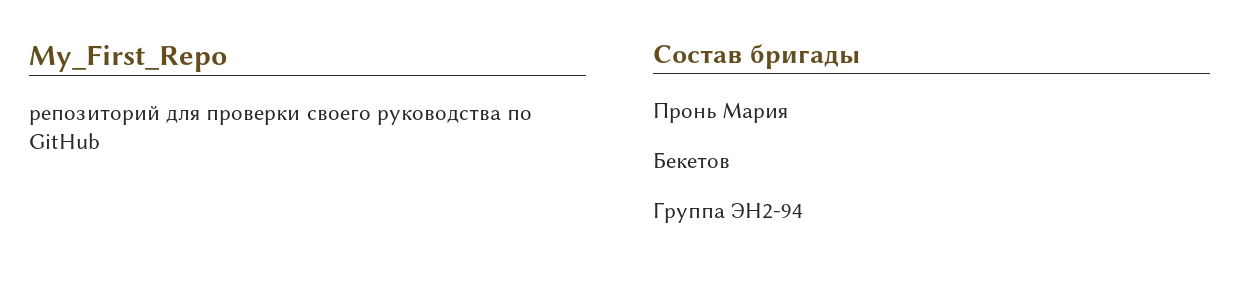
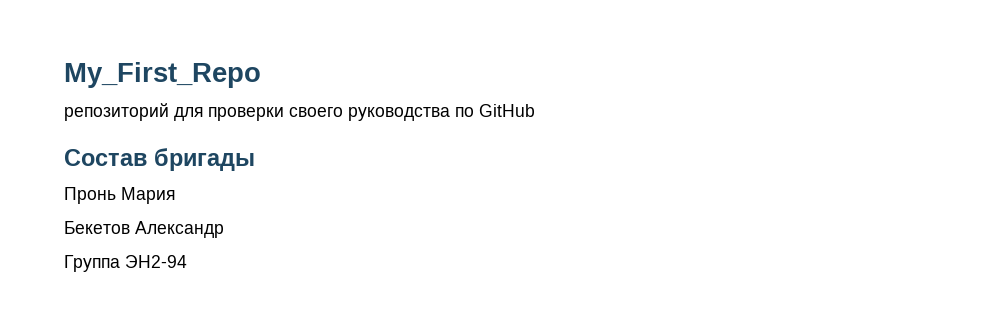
(730, 160) none -> [135,221,224,238] Александр

